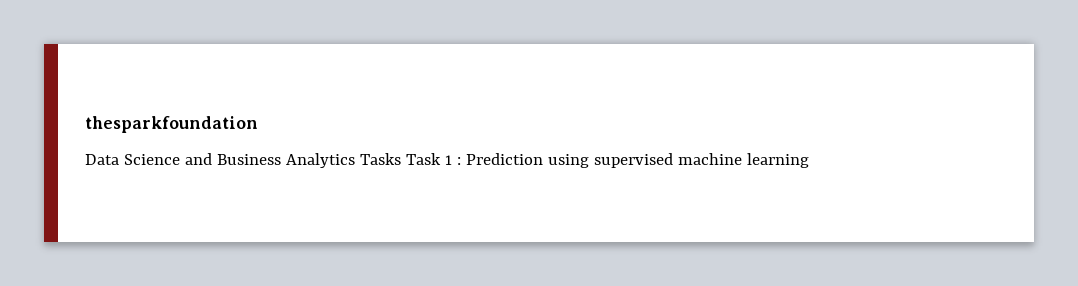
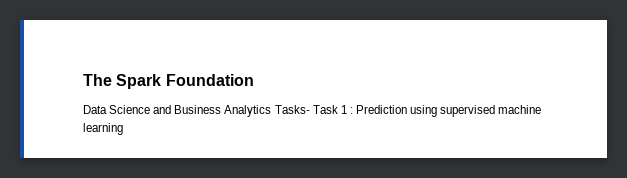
[85,116,258,133] thesparkfoundation -> [83,74,254,89] The Spark Foundation
[359,153,401,165] Tasks -> [274,105,310,114] Tasks-

